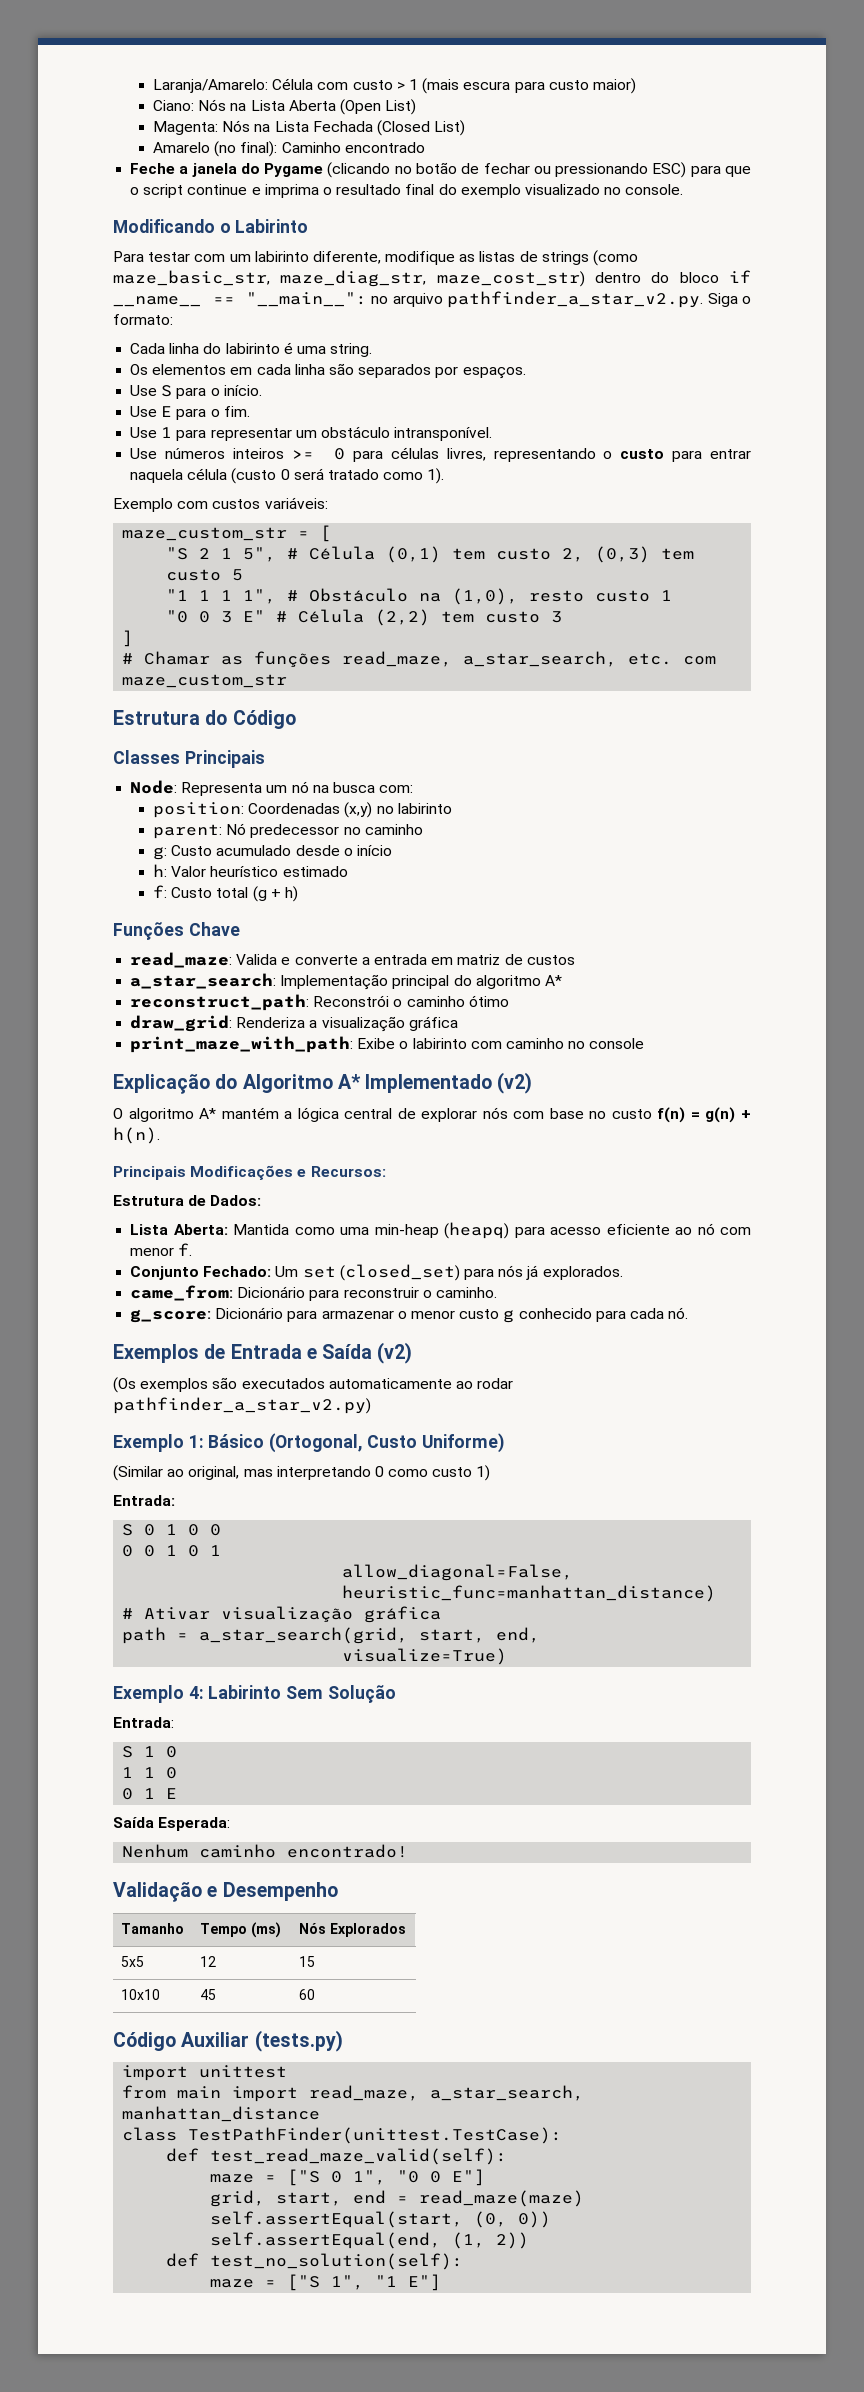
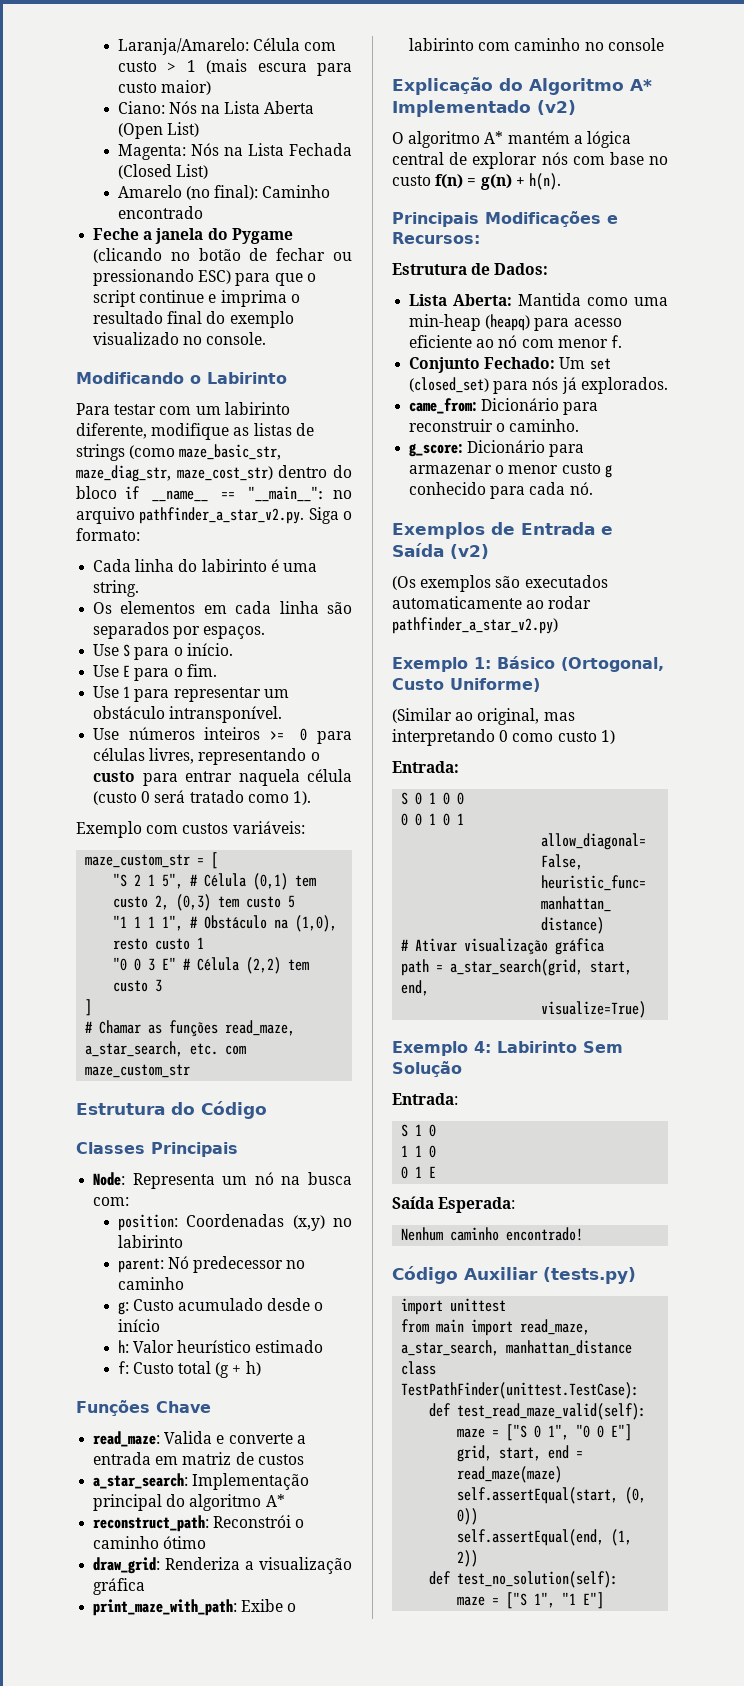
[113,1882,338,1902] [120,1923,184,1934] [199,1922,281,1938] [298,1923,406,1937] [120,1956,144,1967] [199,1956,216,1967] [298,1956,315,1967] [120,1989,160,2000] [199,1989,216,2000] [298,1989,315,2000] // Validação e Desempenho // Tamanho | Tempo (ms) | Nós Explorados // 5x5 | 12 | 15 // 10x10 | 45 | 60 -> (584, 1234) none

